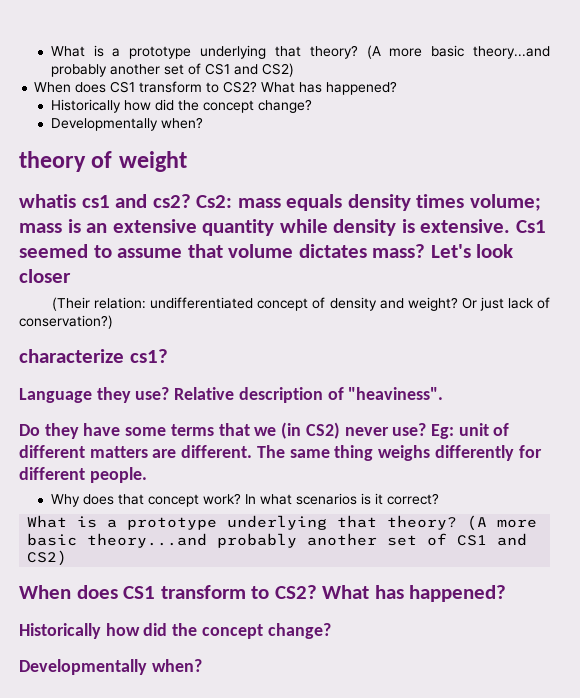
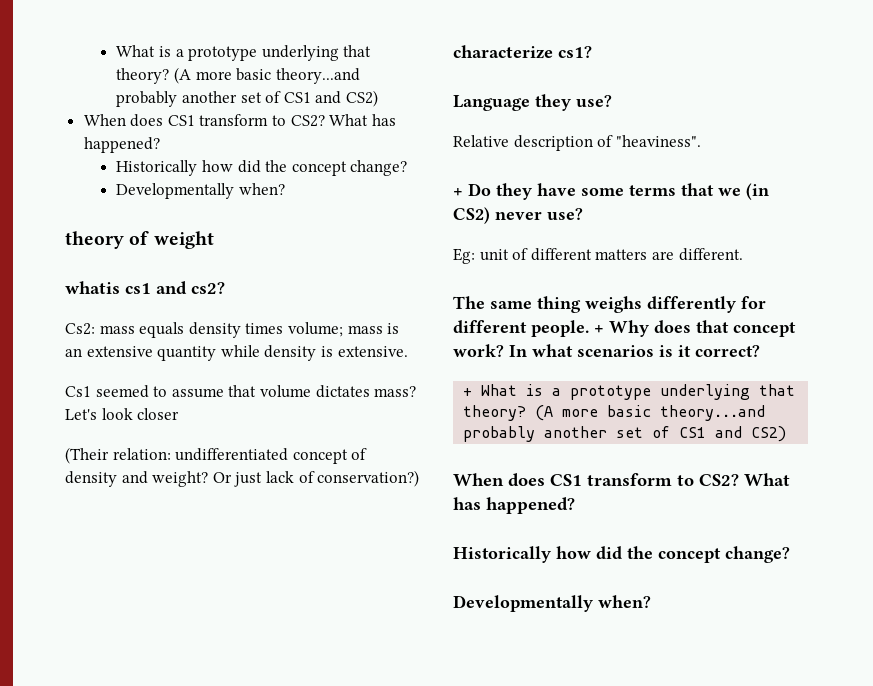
(191, 201) none -> (225, 288) //
(511, 226) none -> (408, 351) //
(170, 393) none -> (612, 101) //
(444, 393) none -> [453,188,463,196] +
(427, 429) none -> (583, 214) //
(253, 451) none -> (743, 254) //
(147, 475) // -> [594,325,604,333] +
(439, 499) none -> [463,388,473,396] +

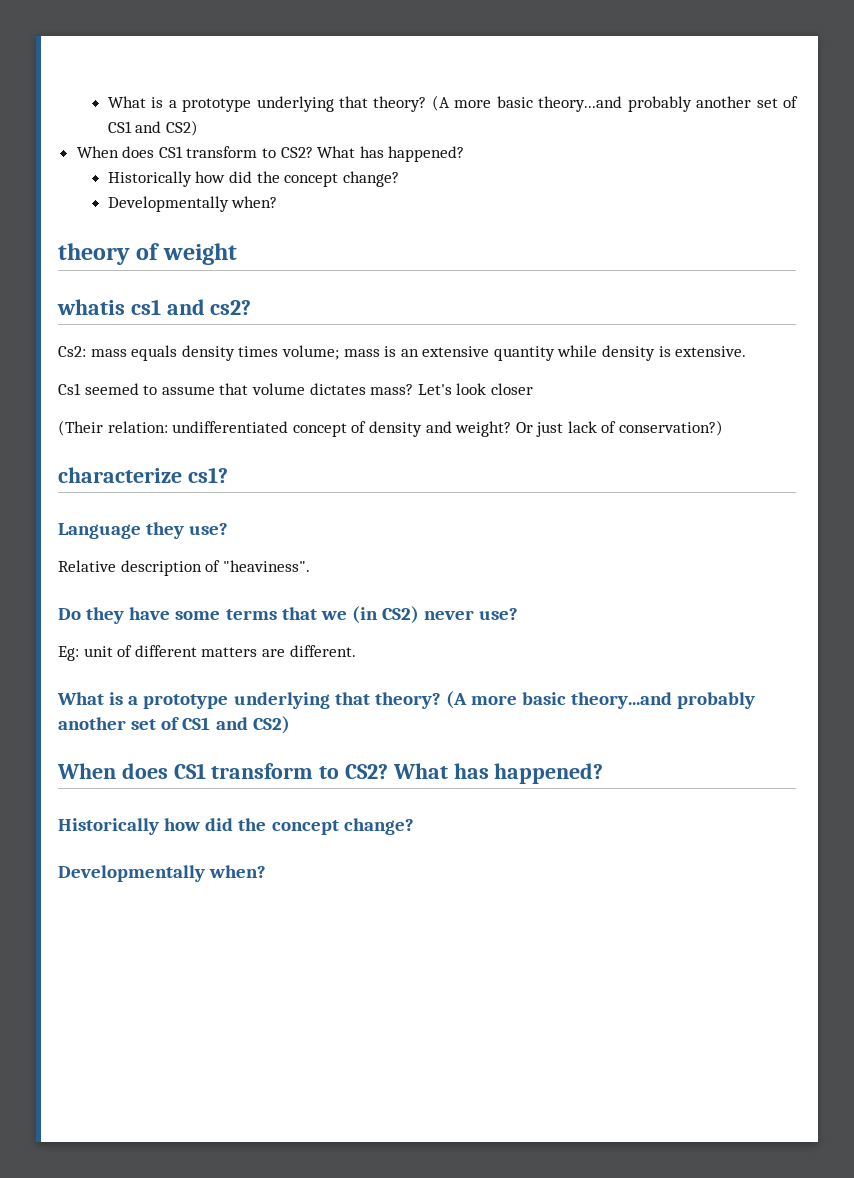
[453,188,463,196] + -> (310, 566) none
[453,296,766,313] [453,320,796,337] [453,344,760,357] [463,388,473,396] The same thing weighs differently for different people. + Why does that concept work? In what scenarios is it correct? // + -> (356, 651) none

